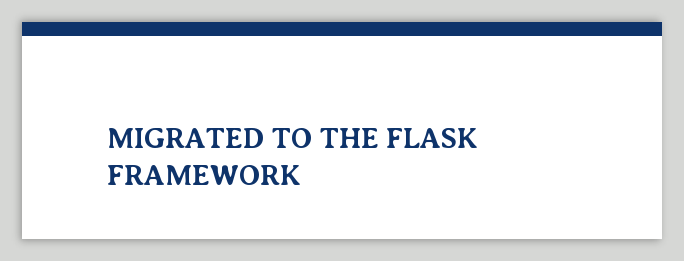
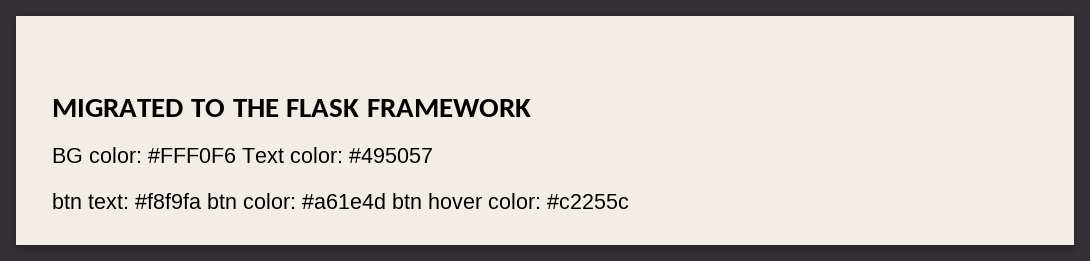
(301, 175) none -> [52,147,433,163] [52,193,629,209] // BG color: #FFF0F6 Text color: #495057 // btn text: #f8f9fa btn color: #a61e4d btn hover color: #c2255c

